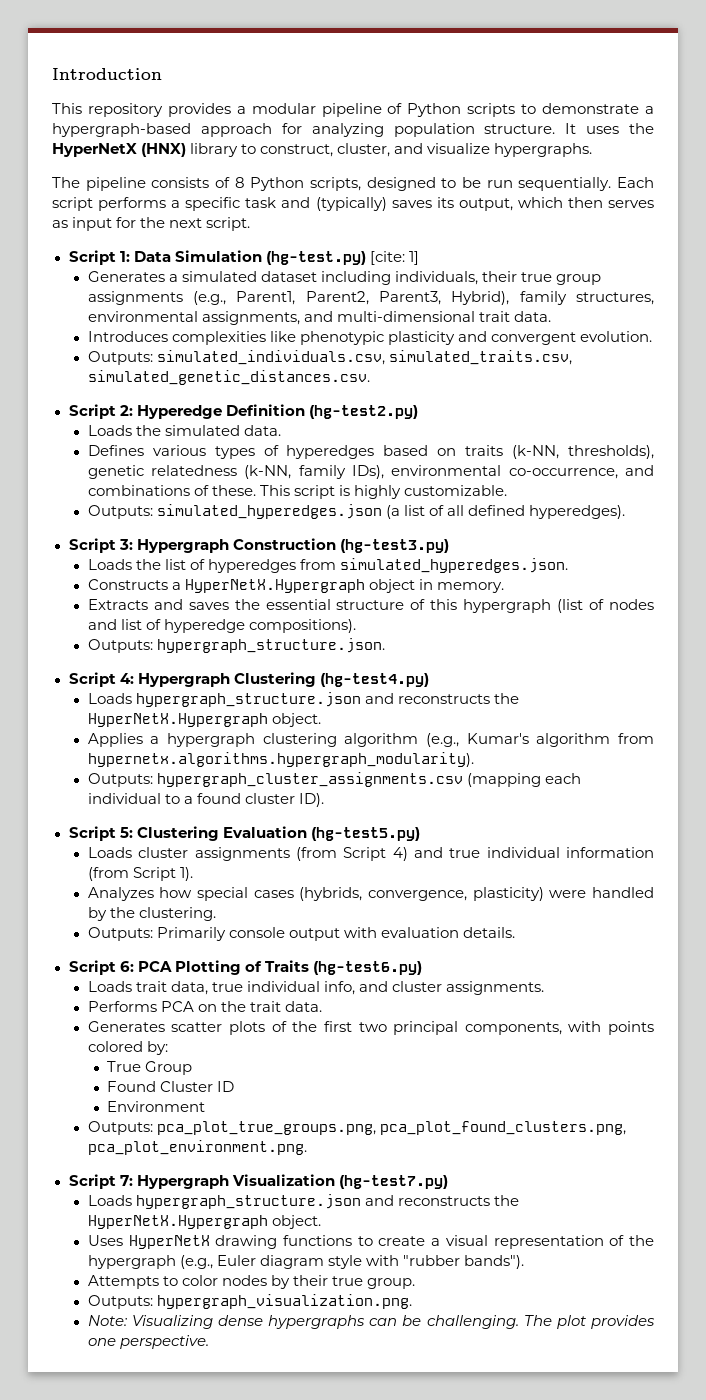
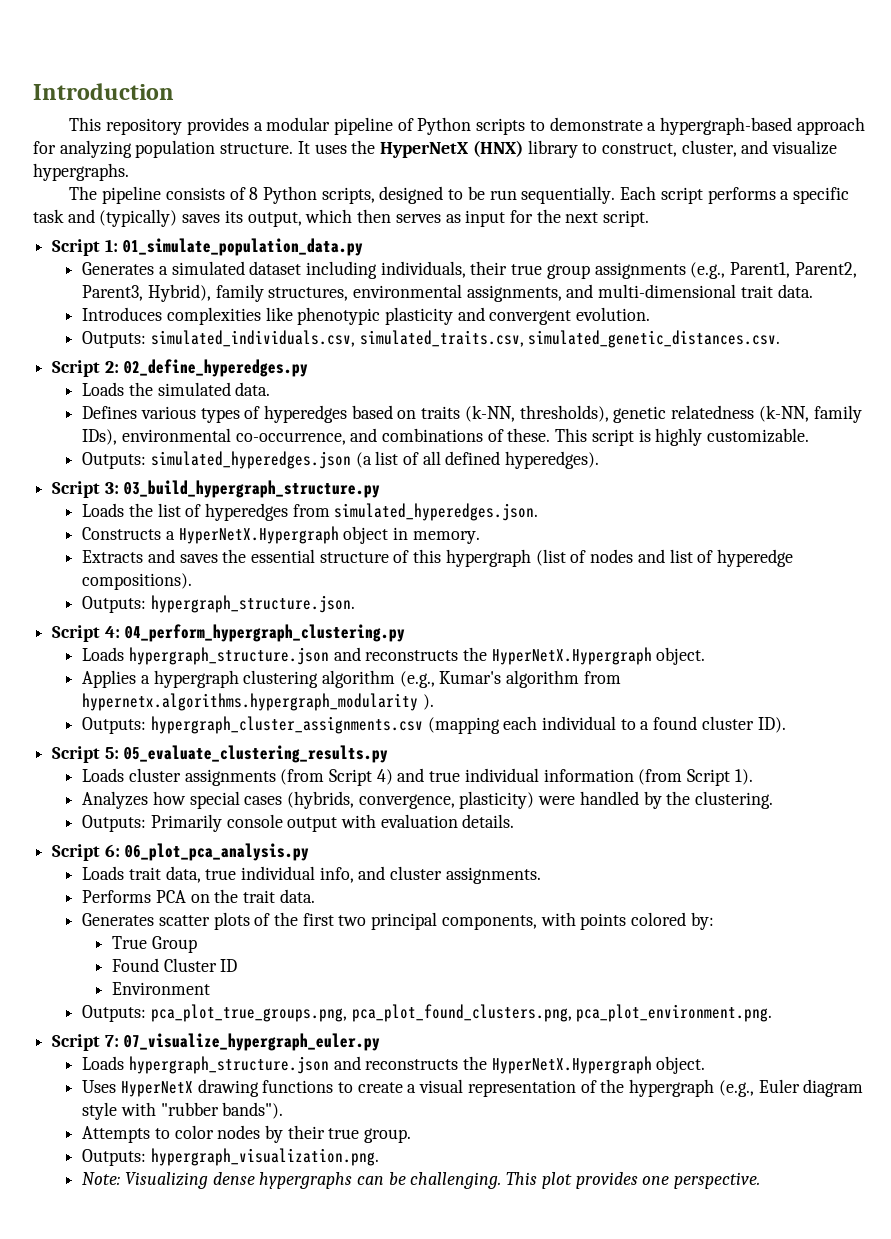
[133,250,419,265] Data Simulation (hg-test.py) [cite: 1] -> [122,238,363,256] 01_simulate_population_data.py
[136,404,418,419] Hyperedge Definition (hg-test2.py) -> [123,359,308,377] 02_define_hyperedges.py
[136,538,449,553] Hypergraph Construction (hg-test3.py) -> [123,480,380,498] 03_build_hypergraph_structure.py
[137,672,429,687] Hypergraph Clustering (hg-test4.py) -> [124,624,405,642] 04_perform_hypergraph_clustering.py
[87,752,474,767] hypernetx.algorithms.hypergraph_modularity). -> [82,693,434,711] hypernetx.algorithms.hypergraph_modularity ).
[136,826,420,841] Clustering Evaluation (hg-test5.py) -> [123,745,388,763] 05_evaluate_clustering_results.py
[137,960,422,975] PCA Plotting of Traits (hg-test6.py) -> [124,843,309,861] 06_plot_pca_analysis.py
[136,1174,448,1189] Hypergraph Visualization (hg-test7.py) -> [123,1033,380,1051] 07_visualize_hypergraph_euler.py
[523,1315,552,1326] The -> [506,1172,538,1185] This

